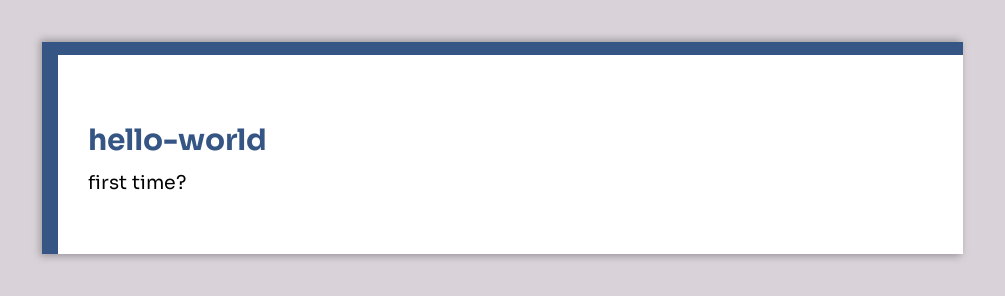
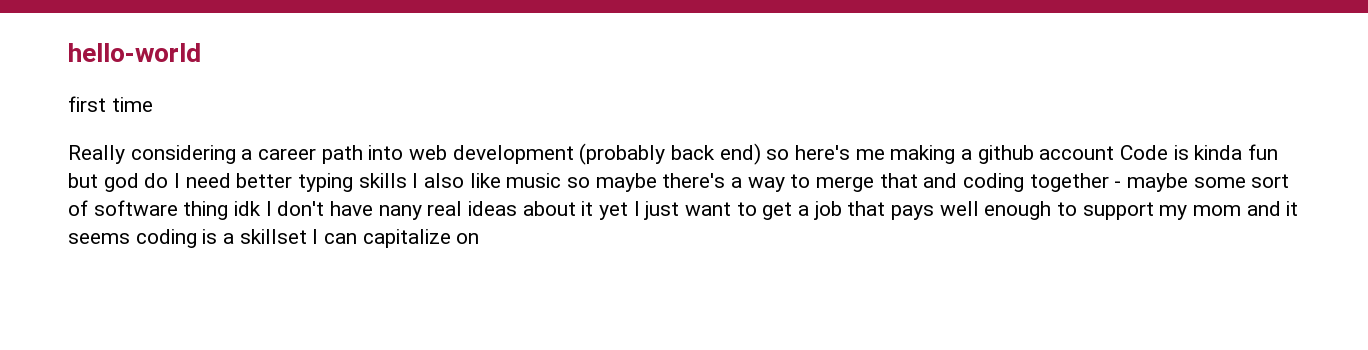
[132,174,187,190] time? -> [111,97,153,112] [68,143,1279,165] [68,173,1290,192] [68,200,1299,220] [68,229,480,248] time // Really considering a career path into web development (probably back end) so here's me making a github account Code is kinda fun but god do I need better typing skills I also like music so maybe there's a way to merge that and coding together - maybe some sort of software thing idk I don't have nany real ideas about it yet I just want to get a job that pays well enough to support my mom and it seems coding is a skillset I can capitalize on

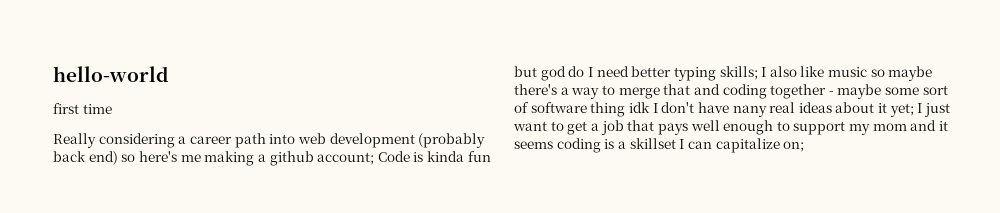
[1039,146,1115,160] account -> [317,152,375,165] account;
[358,173,407,188] skills -> [719,66,758,80] skills;
[599,202,629,220] yet -> [889,103,914,117] yet;
[456,233,480,244] on -> [783,141,805,152] on;

